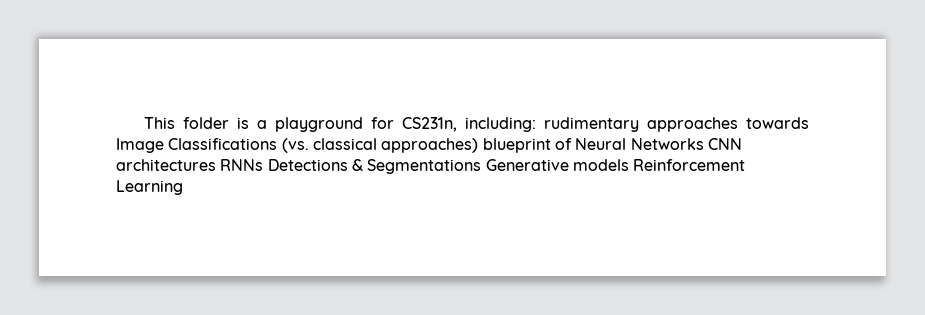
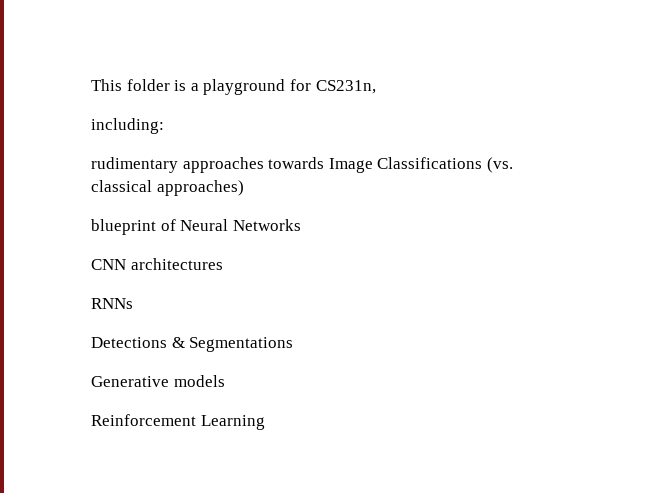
(457, 124) none -> (376, 87) //
(536, 124) none -> (164, 126) //
(479, 145) none -> (244, 188) //
(704, 144) none -> (301, 225) //
(216, 165) none -> (223, 264) //
(264, 165) none -> (133, 303) //
(482, 166) none -> (294, 344) //
(629, 165) none -> (225, 381) //

